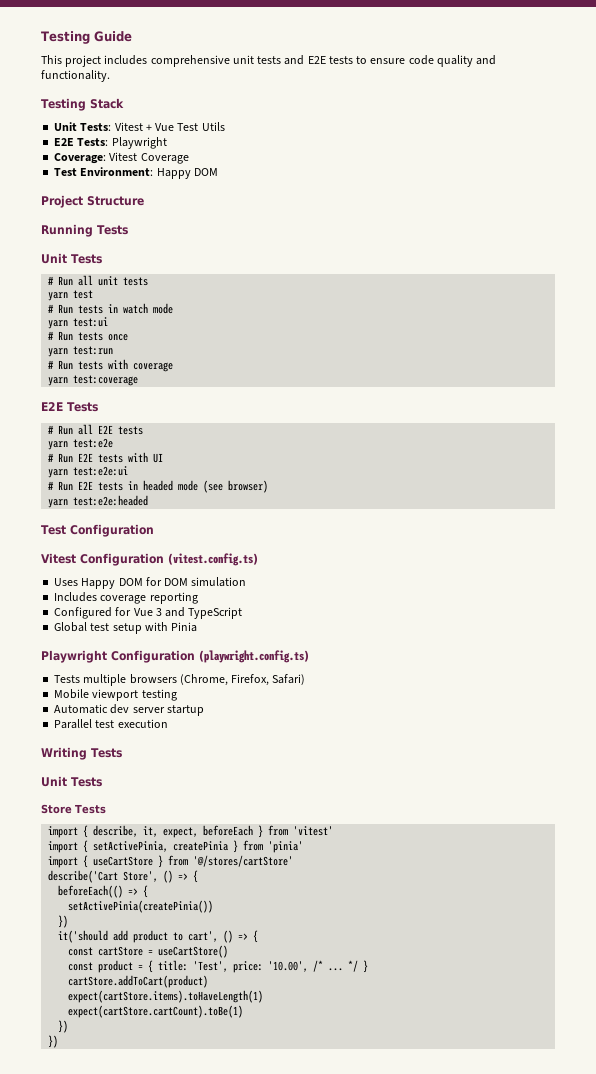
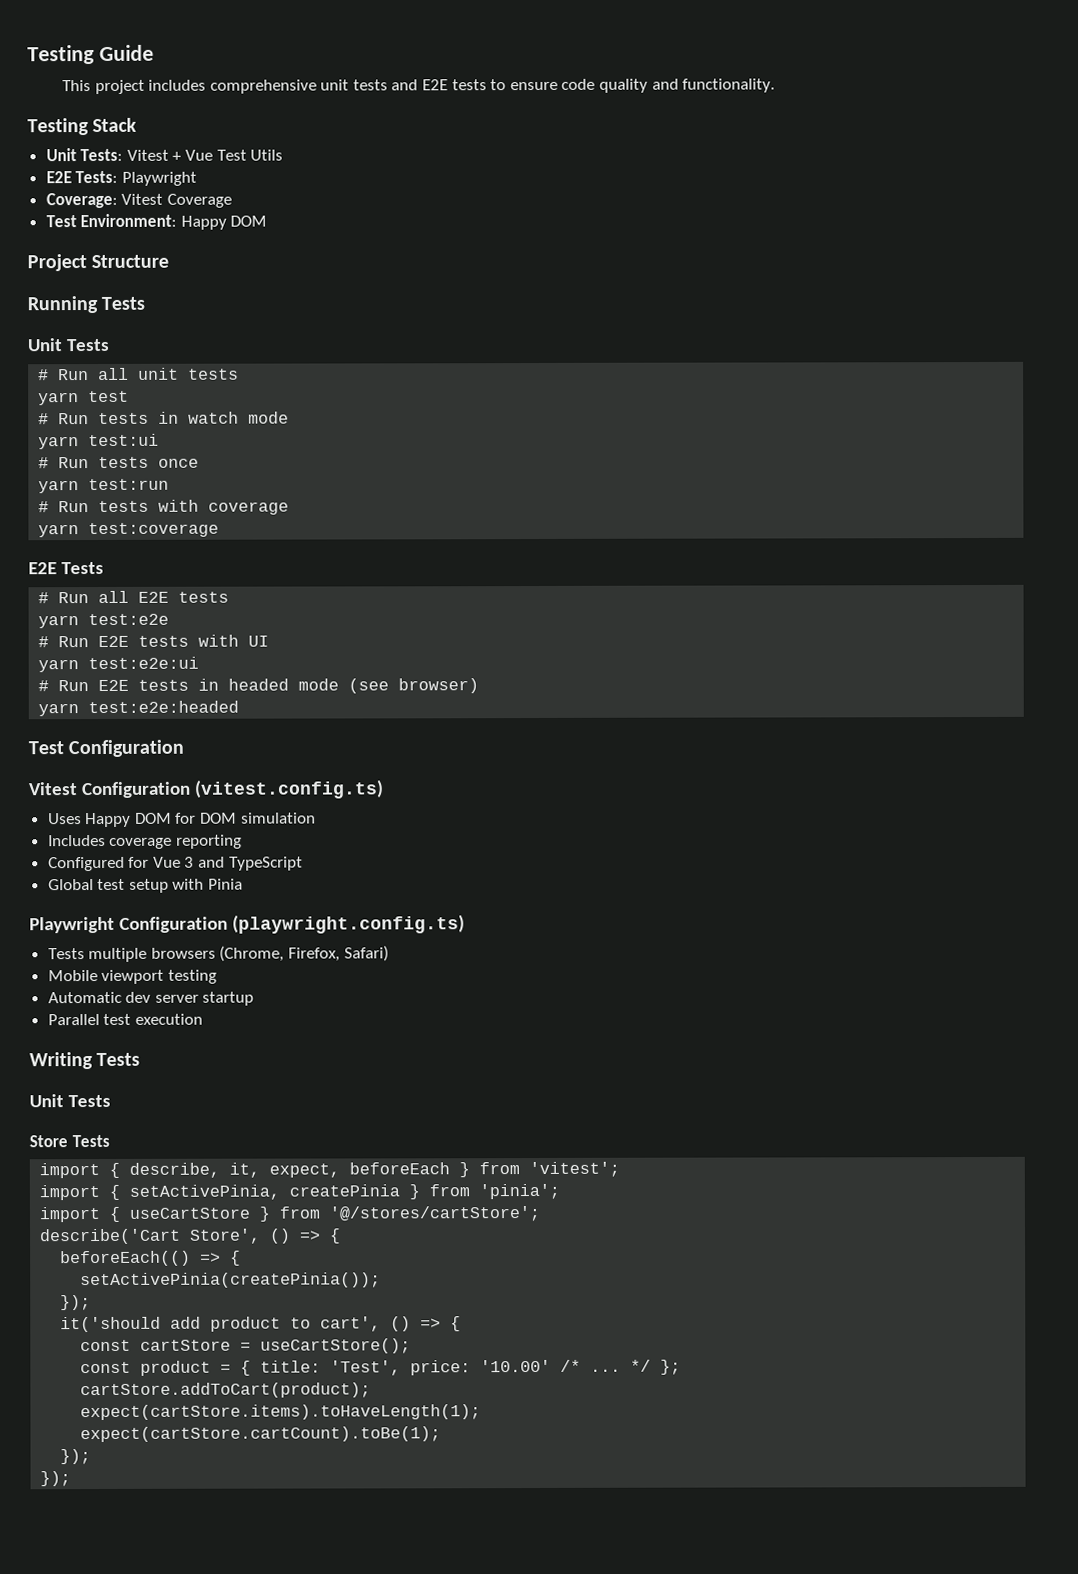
[293,826,334,836] 'vitest' -> [529,1161,621,1178] 'vitest';
[268,841,304,853] 'pinia' -> [479,1183,561,1200] 'pinia';
[193,855,294,867] '@/stores/cartStore' -> [329,1205,541,1222] '@/stores/cartStore';
[68,900,214,913] [58,915,69,928] setActivePinia(createPinia()) // }) -> [80,1272,382,1289] [60,1295,92,1311] setActivePinia(createPinia()); // });
[158,945,229,958] useCartStore() -> [260,1338,412,1354] useCartStore();
[268,961,309,972] '10.00', -> [480,1359,552,1373] '10.00'
[363,960,369,973] [68,975,209,988] [68,990,264,1003] [68,1005,244,1018] [58,1020,69,1033] [48,1035,59,1048] } // cartStore.addToCart(product) // expect(cartStore.items).toHaveLength(1) // expect(cartStore.cartCount).toBe(1) // }) // }) -> [660,1359,682,1375] [80,1382,372,1399] [80,1404,482,1421] [80,1426,442,1443] [60,1449,92,1465] [40,1471,72,1487] }; // cartStore.addToCart(product); // expect(cartStore.items).toHaveLength(1); // expect(cartStore.cartCount).toBe(1); // }); // });

